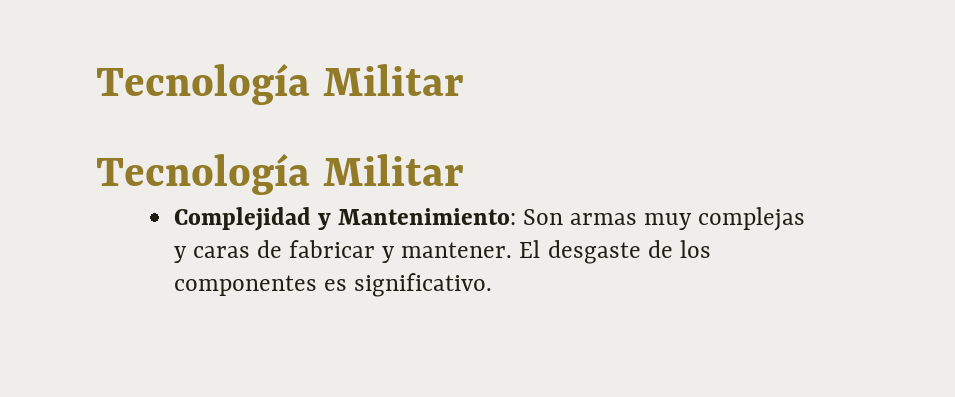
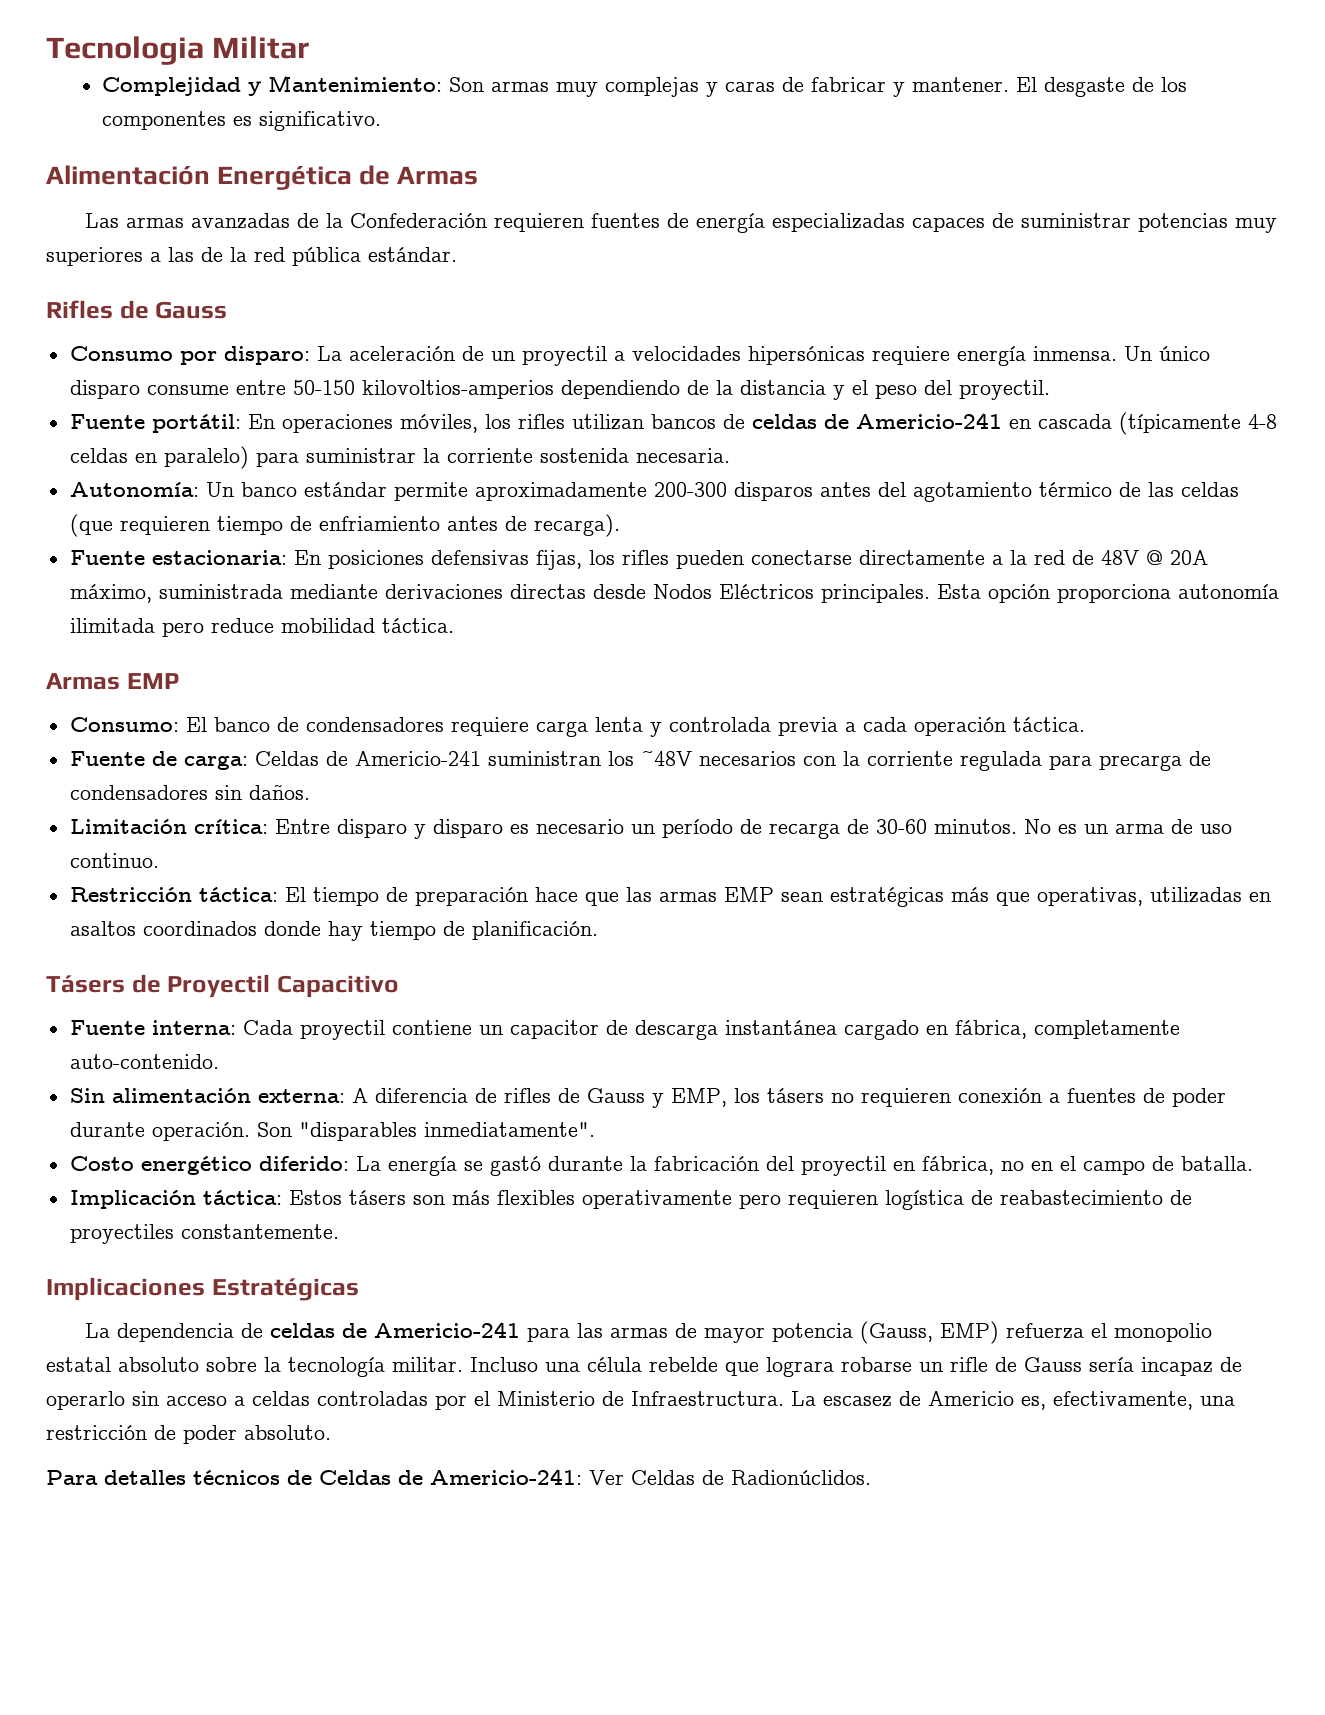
[96,63,464,105] [96,153,310,195] Tecnología Militar // Tecnología -> [46,36,204,65] Tecnologia
(492, 285) none -> [46,165,479,190] [84,213,1277,233] [46,247,457,266] [46,300,228,319] [69,346,1210,366] [69,380,1050,400] [69,412,1277,435] [69,446,730,469] [69,482,1239,502] [69,514,620,537] [69,550,1208,570] [69,584,1279,603] [69,618,454,637] [46,673,179,690] [69,717,1085,737] [69,750,1211,771] [69,784,310,800] [69,819,1232,839] [69,853,159,868] [69,887,1271,907] [69,921,598,941] [46,974,399,998] [69,1020,1180,1040] [69,1054,219,1069] [69,1088,1226,1108] [69,1122,595,1141] [69,1156,1253,1176] [69,1190,1192,1210] [69,1224,339,1244] [46,1277,359,1301] [84,1321,1212,1344] [46,1357,1242,1377] [46,1391,1235,1410] [46,1425,331,1444] [46,1469,871,1485] // Alimentación Energética de Armas // Las armas avanzadas de la Confederación requieren fuentes de energía especializadas capaces de suministrar potencias muy superiores a las de la red pública estándar. // Rifles de Gauss // Consumo por disparo: La aceleración de un proyectil a velocidades hipersónicas requiere energía inmensa. Un único disparo consume entre 50-150 kilovoltios-amperios dependiendo de la distancia y el peso del proyectil. // Fuente portátil: En operaciones móviles, los rifles utilizan bancos de celdas de Americio-241 en cascada (típicamente 4-8 celdas en paralelo) para suministrar la corriente sostenida necesaria. // Autonomía: Un banco estándar permite aproximadamente 200-300 disparos antes del agotamiento térmico de las celdas (que requieren tiempo de enfriamiento antes de recarga). // Fuente estacionaria: En posiciones defensivas fijas, los rifles pueden conectarse directamente a la red de 48V @ 20A máximo, suministrada mediante derivaciones directas desde Nodos Eléctricos principales. Esta opción proporciona autonomía ilimitada pero reduce mobilidad táctica. // Armas EMP // Consumo: El banco de condensadores requiere carga lenta y controlada previa a cada operación táctica. // Fuente de carga: Celdas de Americio-241 suministran los ~48V necesarios con la corriente regulada para precarga de condensadores sin daños. // Limitación crítica: Entre disparo y disparo es necesario un período de recarga de 30-60 minutos. No es un arma de uso continuo. // Restricción táctica: El tiempo de preparación hace que las armas EMP sean estratégicas más que operativas, utilizadas en asaltos coordinados donde hay tiempo de planificación. // Tásers de Proyectil Capacitivo // Fuente interna: Cada proyectil contiene un capacitor de descarga instantánea cargado en fábrica, completamente auto-contenido. // Sin alimentación externa: A diferencia de rifles de Gauss y EMP, los tásers no requieren conexión a fuentes de poder durante operación. Son "disparables inmediatamente". // Costo energético diferido: La energía se gastó durante la fabricación del proyectil en fábrica, no en el campo de batalla. // Implicación táctica: Estos tásers son más flexibles operativamente pero requieren logística de reabastecimiento de proyectiles constantemente. // Implicaciones Estratégicas // La dependencia de celdas de Americio-241 para las armas de mayor potencia (Gauss, EMP) refuerza el monopolio estatal absoluto sobre la tecnología militar. Incluso una célula rebelde que lograra robarse un rifle de Gauss sería incapaz de operarlo sin acceso a celdas controladas por el Ministerio de Infraestructura. La escasez de Americio es, efectivamente, una restricción de poder absoluto. // Para detalles técnicos de Celdas de Americio-241: Ver Celdas de Radionúclidos.

